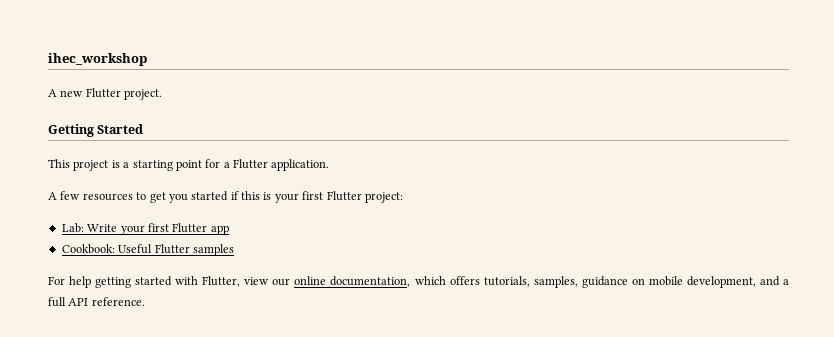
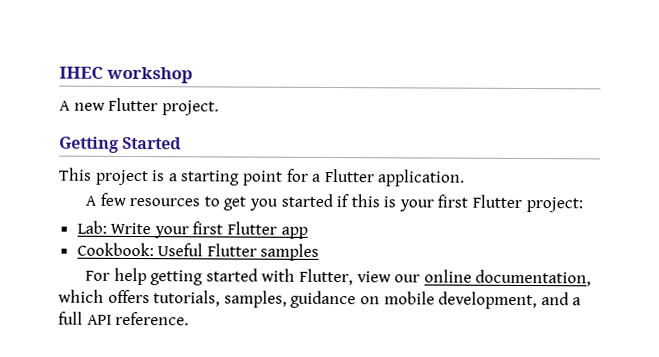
[48,53,147,66] ihec_workshop -> [59,66,193,84] IHEC workshop

